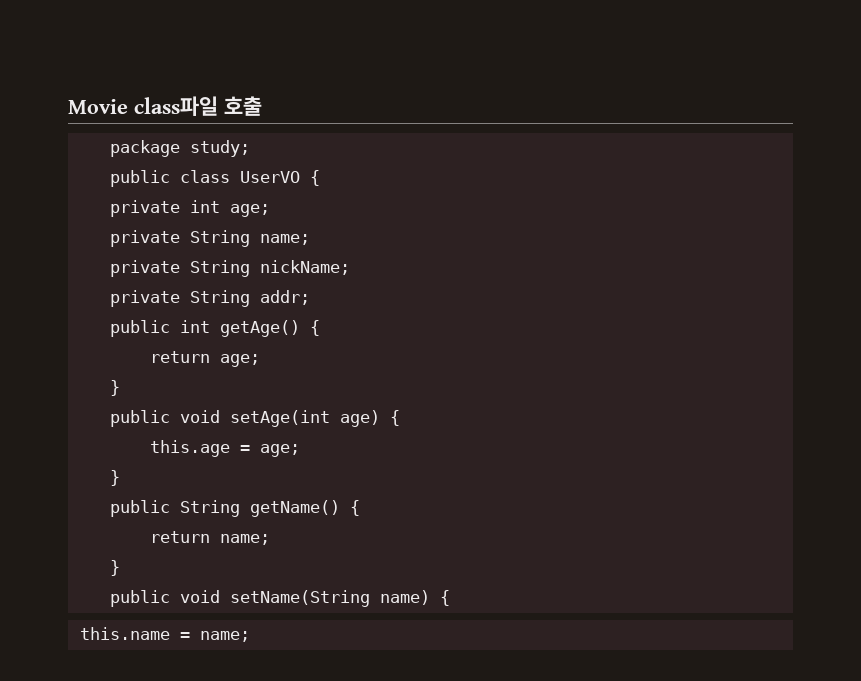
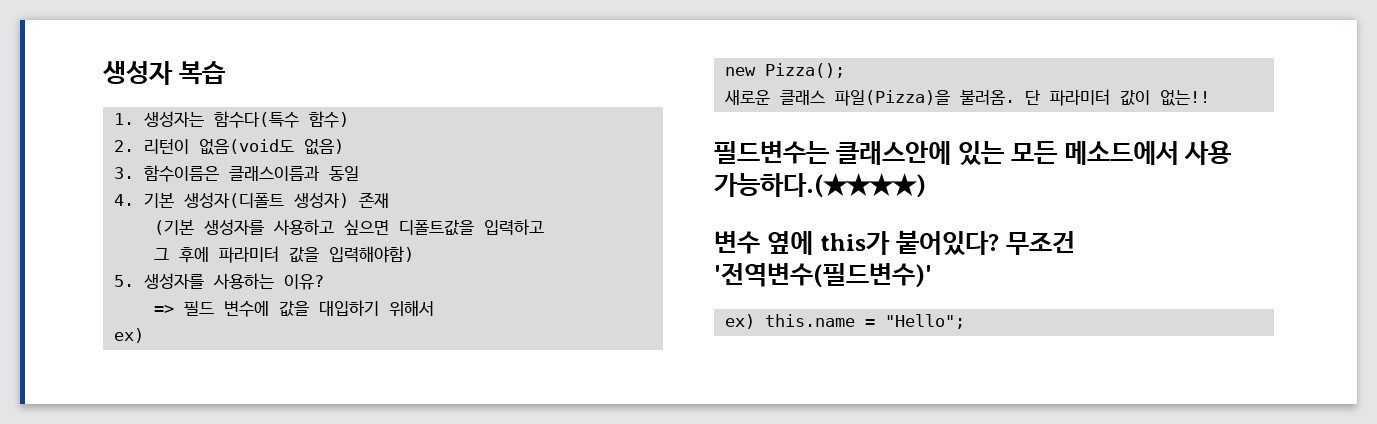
[68,96,262,116] [110,140,250,157] [110,170,320,187] [110,200,270,217] [110,230,310,247] [110,260,350,277] [110,290,310,307] [110,320,320,337] [150,351,260,367] [110,380,120,396] [110,410,400,427] [150,440,300,457] [110,470,120,486] [110,500,360,517] [150,531,270,545] [110,560,120,576] [110,590,450,607] Movie class파일 호출 // package study; // public class UserVO { // private int age; // private String name; // private String nickName; // private String addr; // public int getAge() { // return age; // } // public void setAge(int age) { // this.age = age; // } // public String getName() { // return name; // } // public void setName(String name) { // -> [102,61,225,85] [113,111,349,128] [113,139,344,155] [113,165,359,182] [113,192,389,208] [153,219,544,236] [153,246,414,263] [113,273,324,290] [153,300,434,317] [113,328,144,343] [724,63,845,78] [723,89,1210,106] [714,141,1232,165] [714,173,926,197] [714,230,1075,255] [714,263,932,287] [724,314,755,329] 생성자 복습 // 1. 생성자는 함수다(특수 함수) // 2. 리턴이 없음(void도 없음) // 3. 함수이름은 클래스이름과 동일 // 4. 기본 생성자(디폴트 생성자) 존재 // (기본 생성자를 사용하고 싶으면 디폴트값을 입력하고 // 그 후에 파라미터 값을 입력해야함) // 5. 생성자를 사용하는 이유? // => 필드 변수에 값을 대입하기 위해서 // ex) // new Pizza(); // 새로운 클래스 파일(Pizza)을 불러옴. 단 파라미터 값이 없는!! // 필드변수는 클래스안에 있는 모든 메소드에서 사용 가능하다.(★★★★) // 변수 옆에 this가 붙어있다? 무조건 '전역변수(필드변수)' // ex)
[200,631,250,642] name; -> [884,314,965,329] "Hello";

